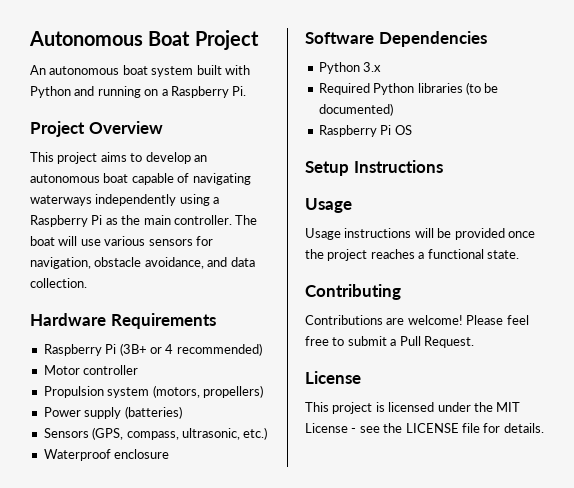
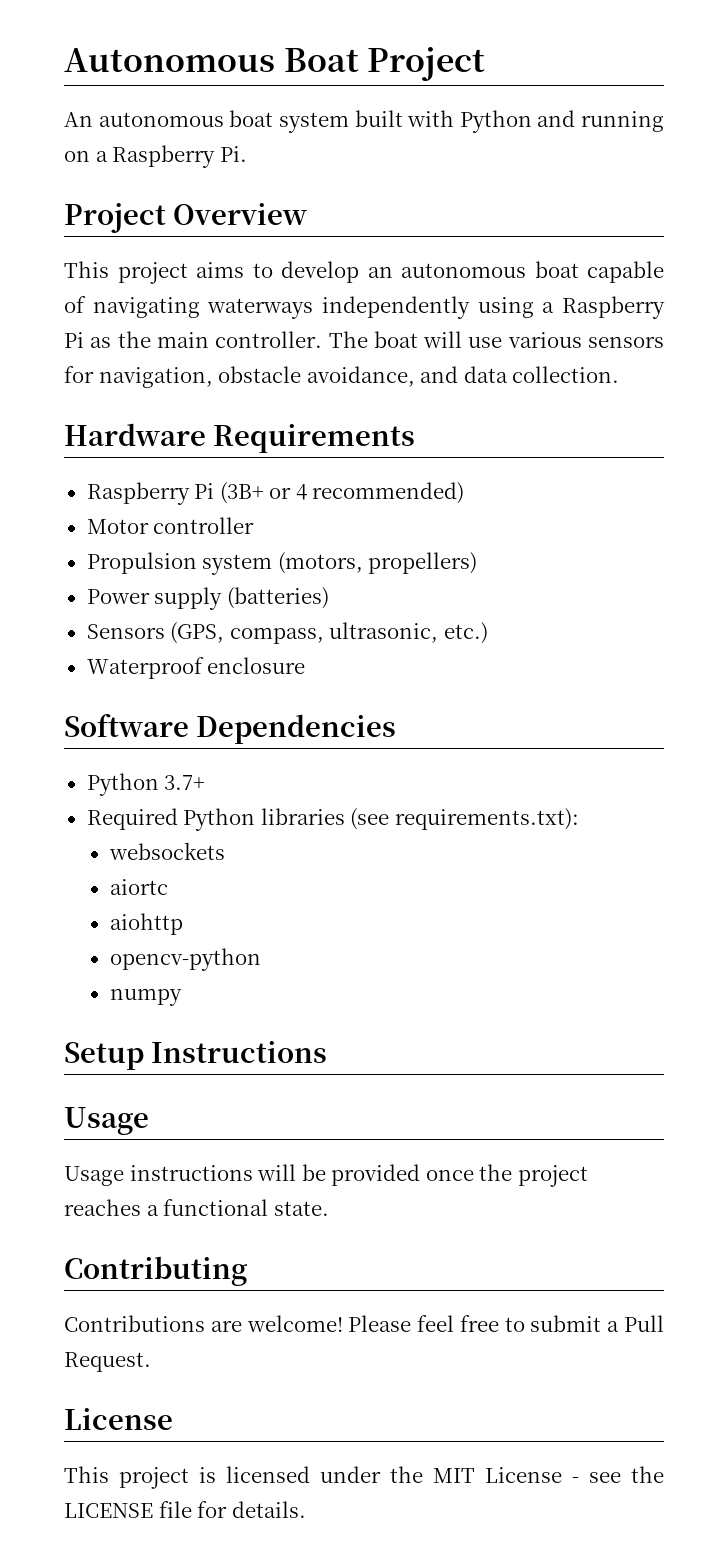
[363,62,382,72] 3.x -> [164,775,206,790] 3.7+
[465,82,499,95] [318,103,393,116] [318,125,412,137] (to be documented) // Raspberry Pi OS -> [350,808,579,830] [108,842,225,860] [109,879,168,895] [109,913,183,935] [109,948,261,971] [109,988,182,1006] (see requirements.txt): // websockets // aiortc // aiohttp // opencv-python // numpy

